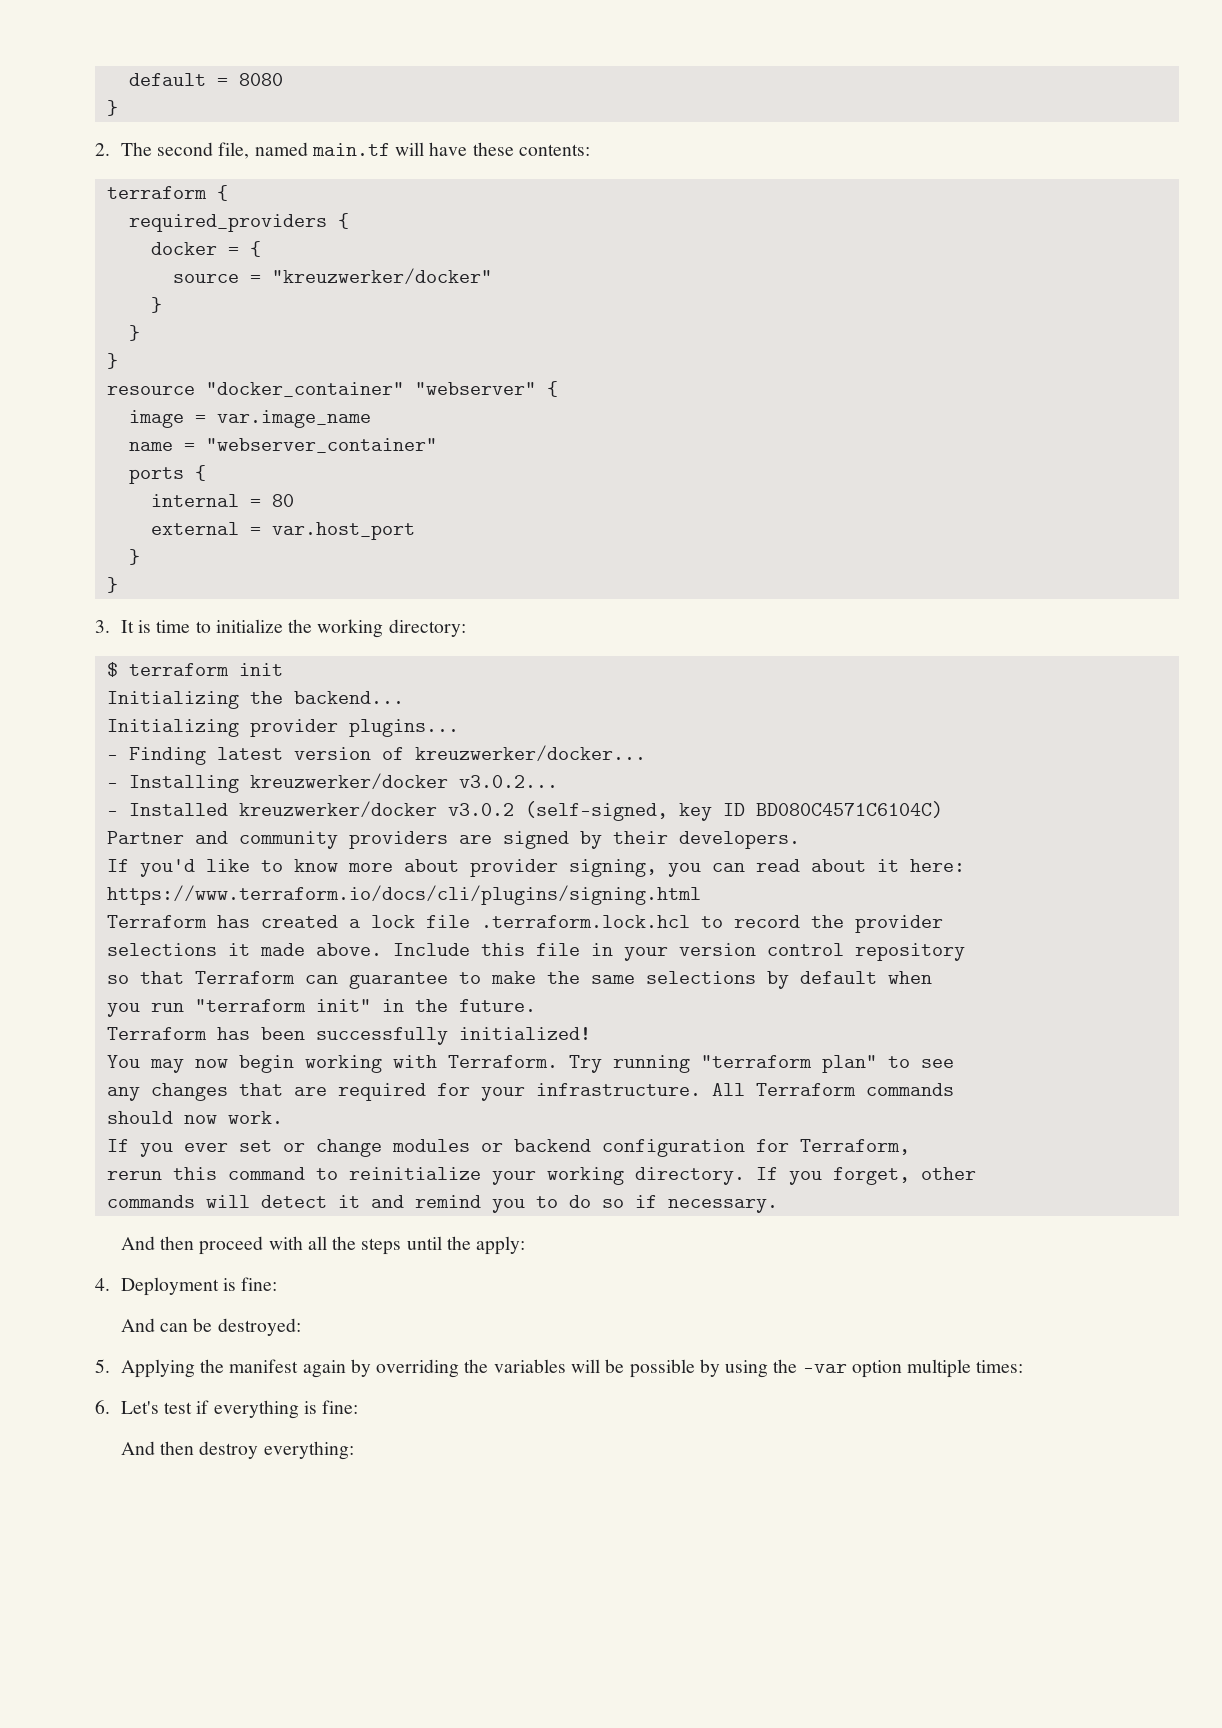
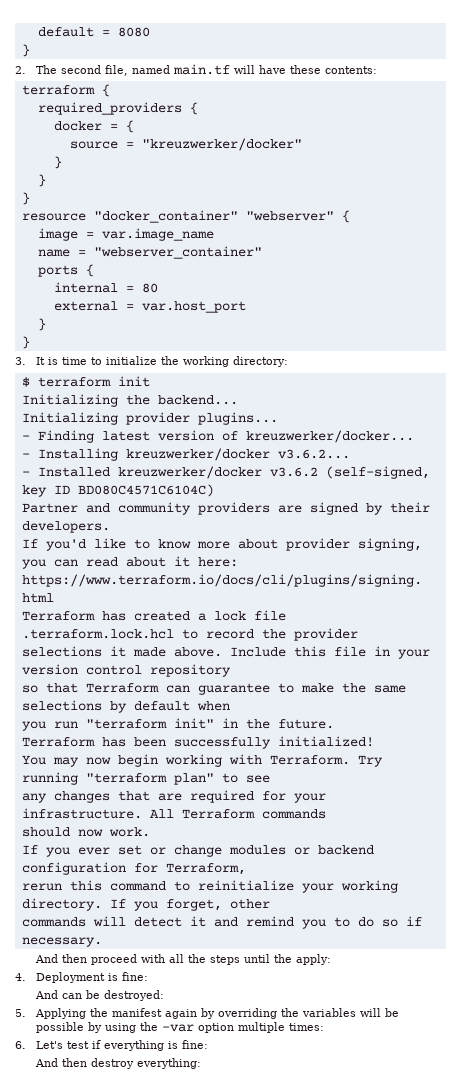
[458,775,558,788] v3.0.2... -> [277,449,350,459] v3.6.2...
[447,803,514,816] v3.0.2 -> [269,467,318,477] v3.6.2

